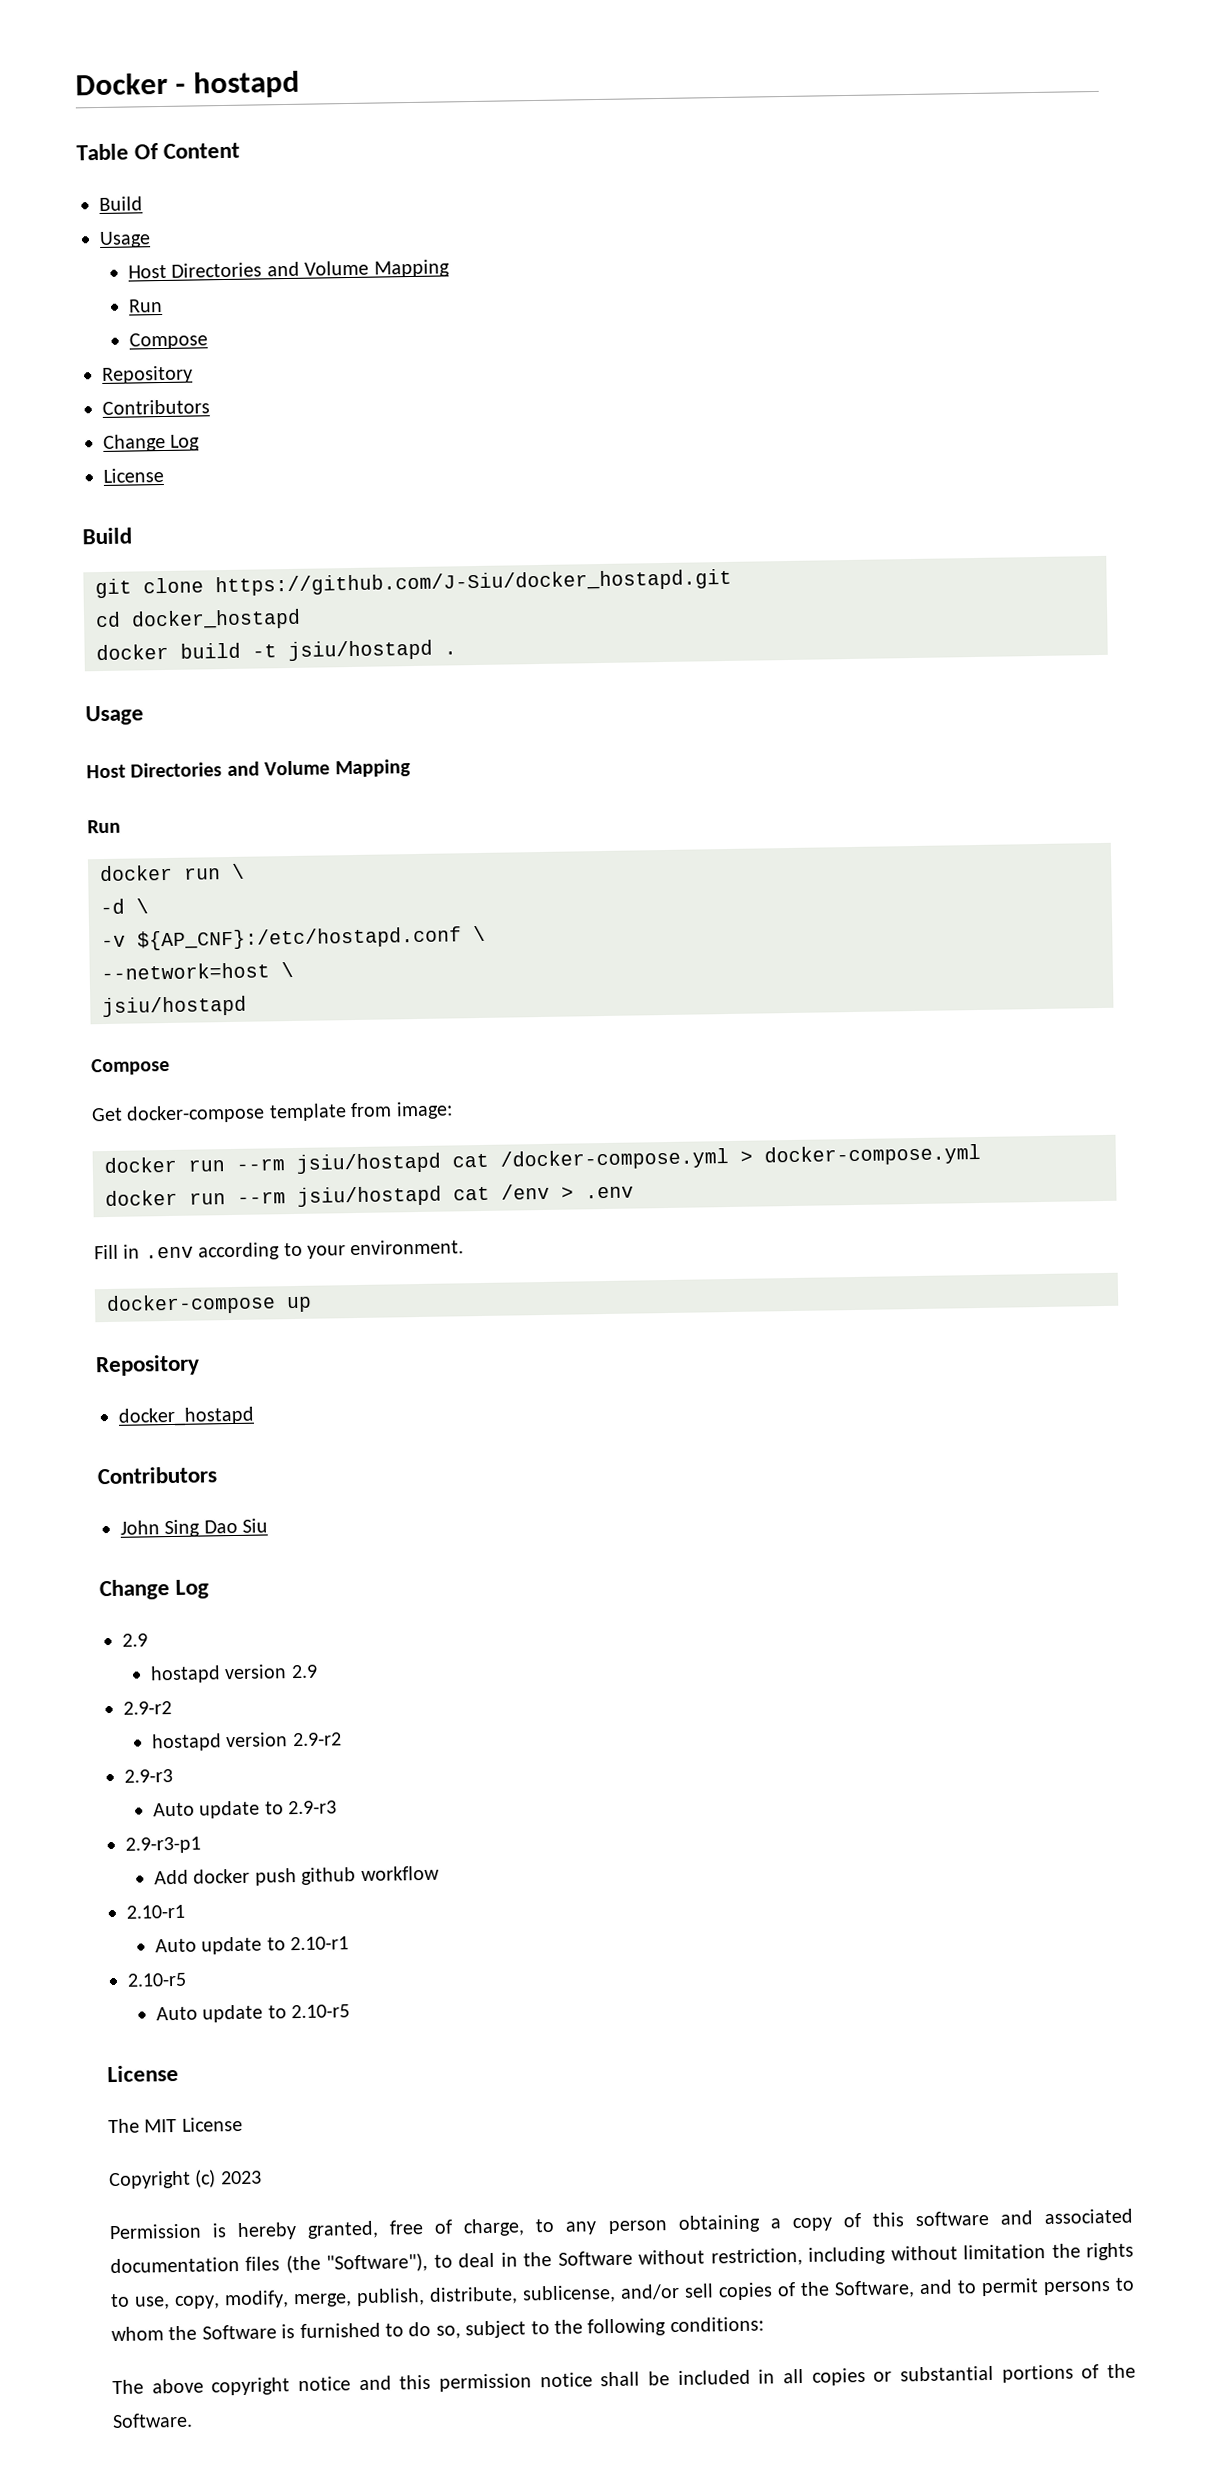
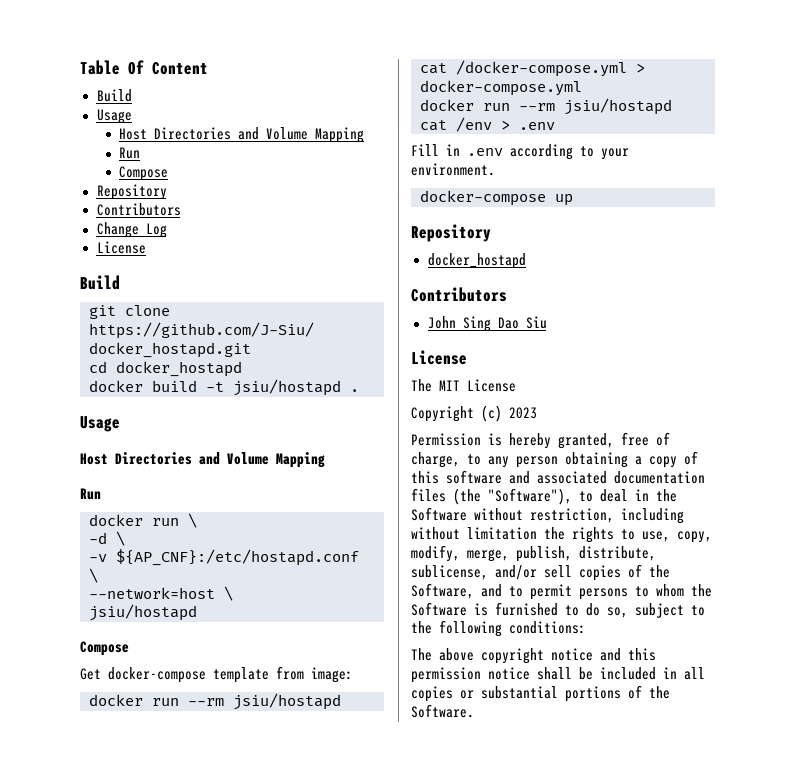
[75,70,300,99] Docker - hostapd // -> (80, 67) none
[99,1579,210,1601] [122,1633,148,1647] [150,1664,318,1684] [123,1701,172,1715] [151,1732,342,1752] [124,1769,173,1783] [153,1800,338,1819] [125,1836,201,1854] [154,1865,440,1886] [126,1904,185,1919] [155,1936,350,1955] [127,1972,187,1987] [156,2004,351,2023] // Change Log // 2.9 // hostapd version 2.9 // 2.9-r2 // hostapd version 2.9-r2 // 2.9-r3 // Auto update to 2.9-r3 // 2.9-r3-p1 // Add docker push github workflow // 2.10-r1 // Auto update to 2.10-r1 // 2.10-r5 // Auto update to 2.10-r5 -> (547, 322) none

